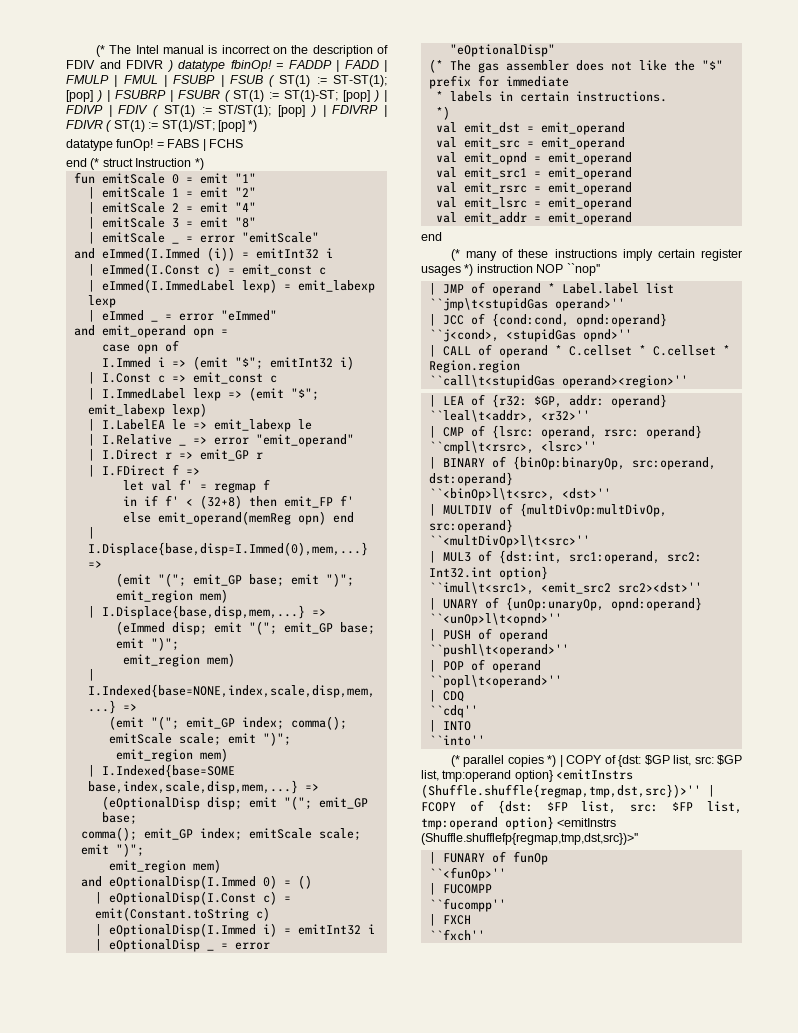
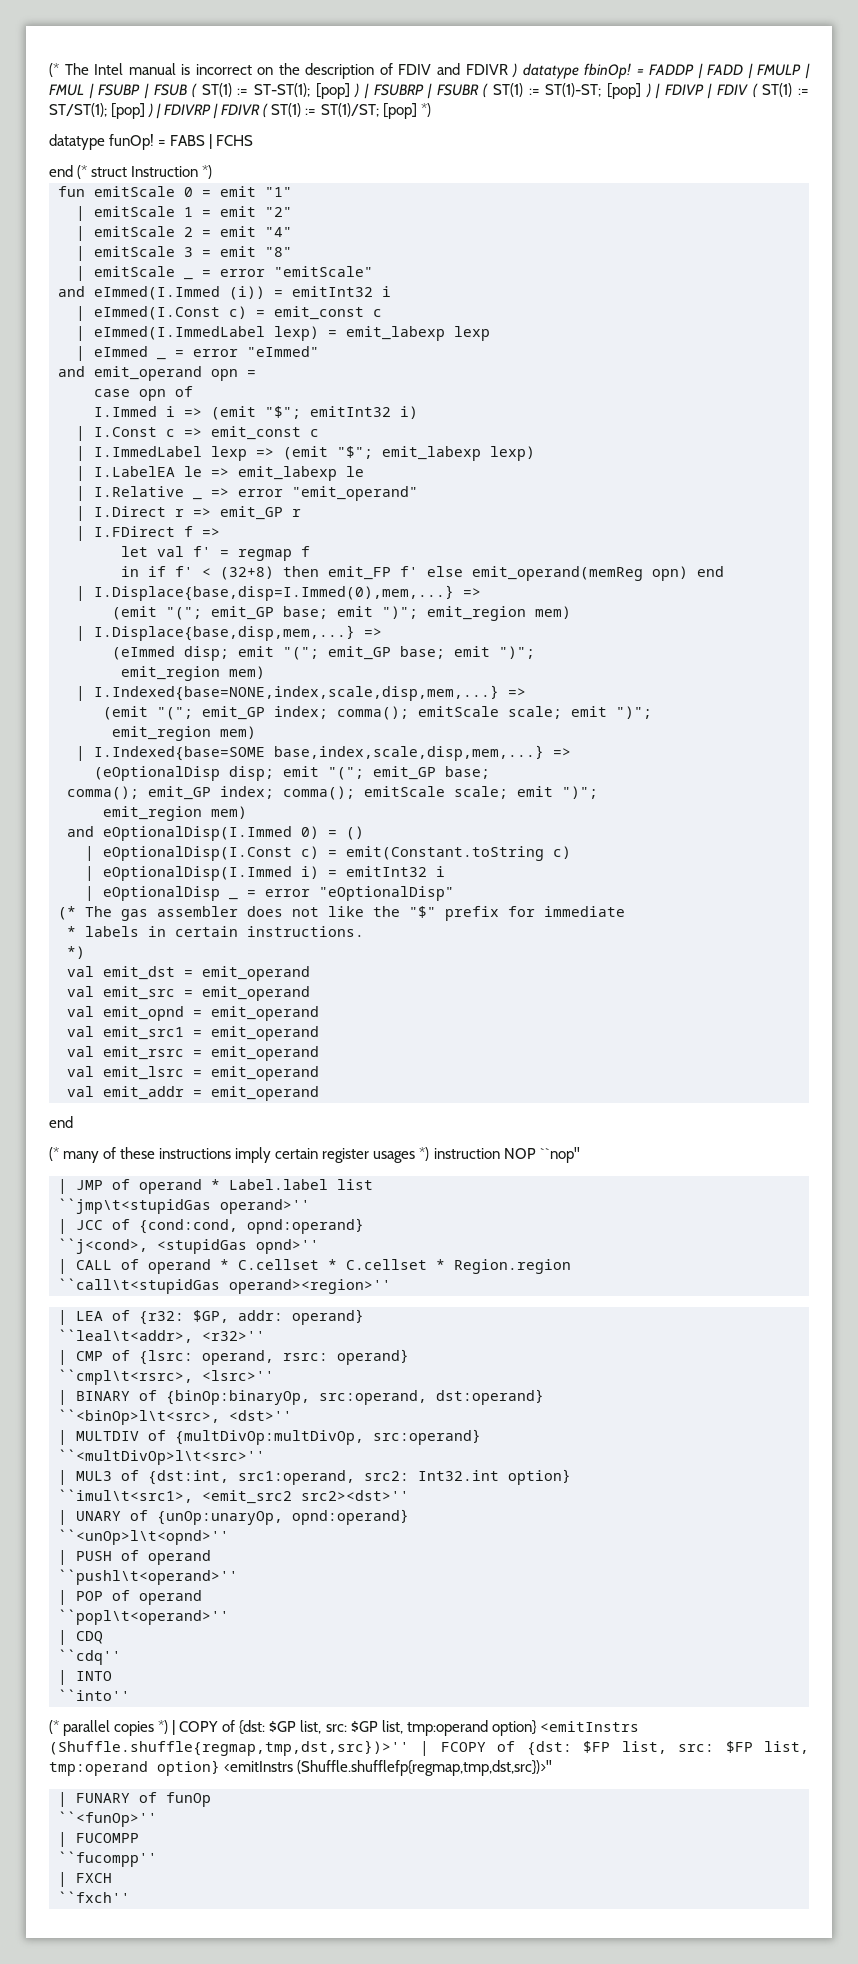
(242, 834) none -> [283,786,355,800] comma();

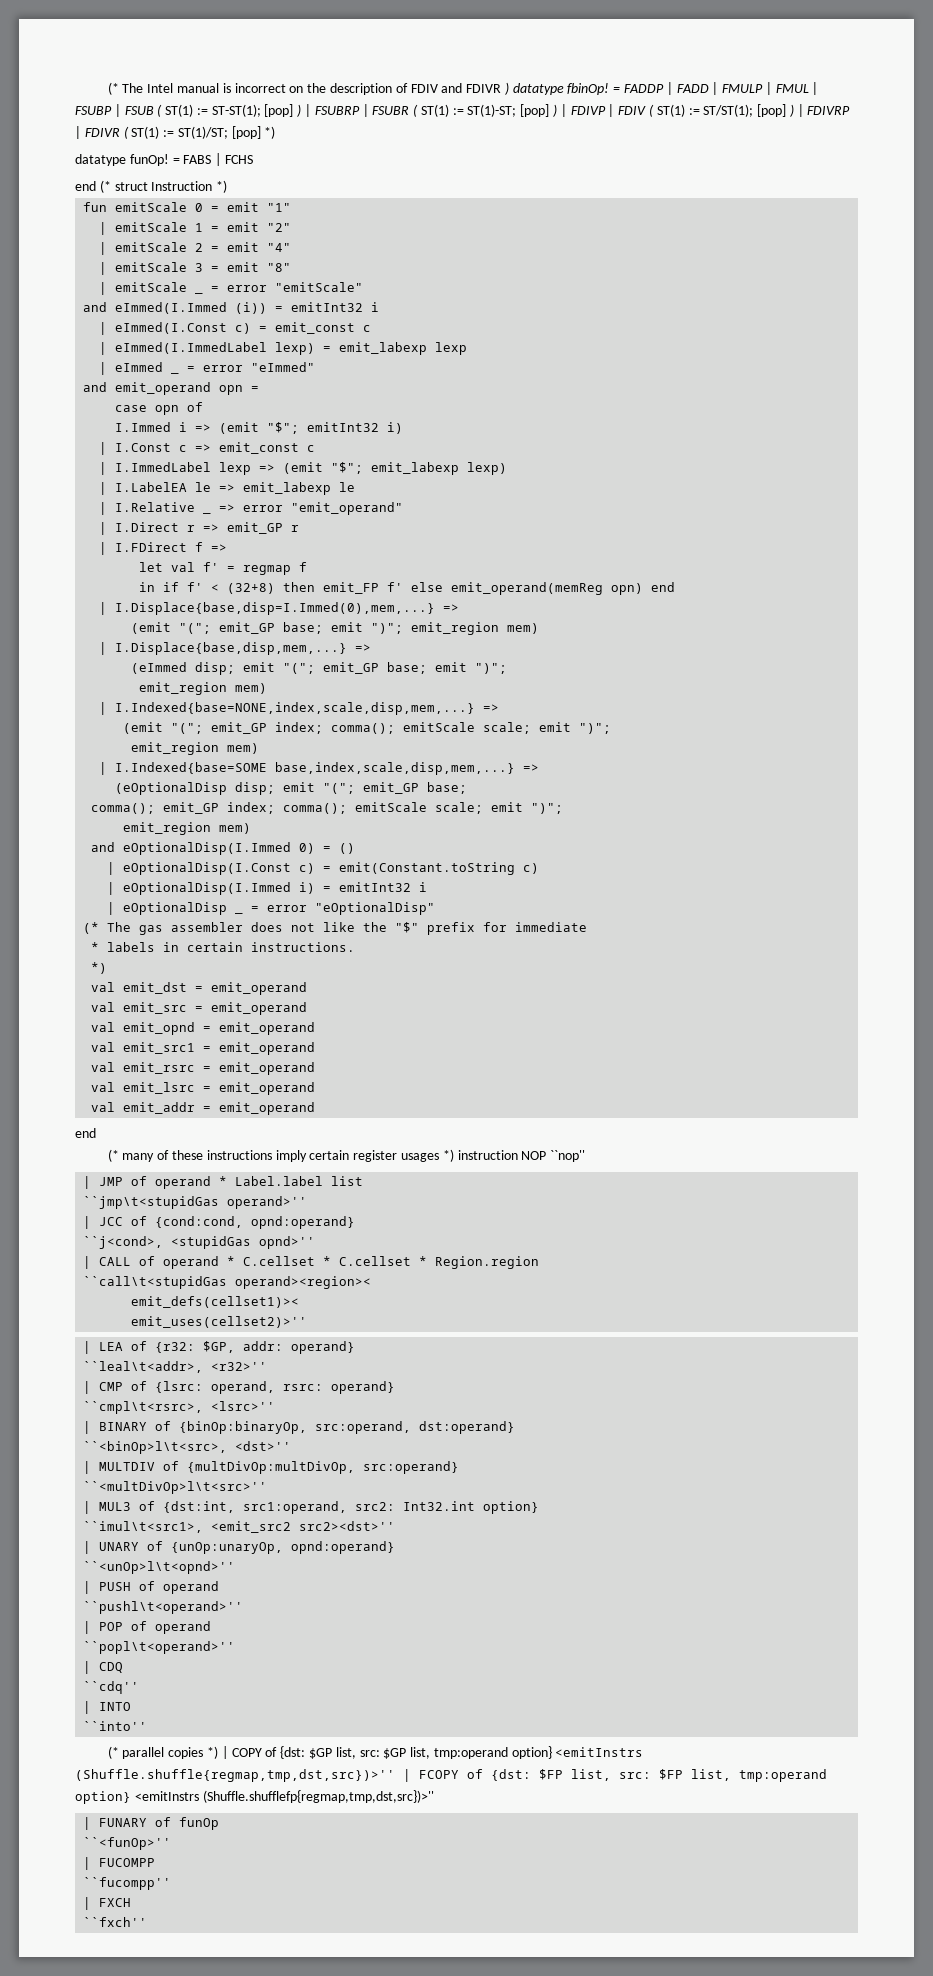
[229,1279,391,1294] operand><region>'' -> [235,1276,372,1289] [131,1296,300,1308] [131,1316,308,1328] operand><region>< // emit_defs(cellset1)>< // emit_uses(cellset2)>''

